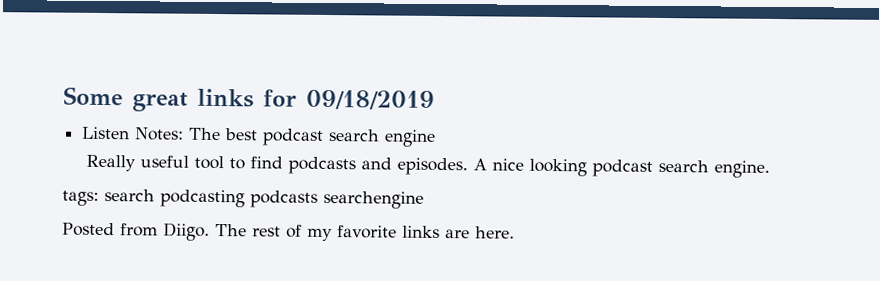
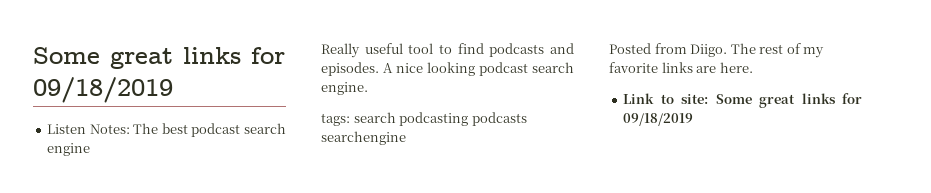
(515, 232) none -> [623,93,862,108] [623,113,694,126] // Link to site: Some great links for 09/18/2019

